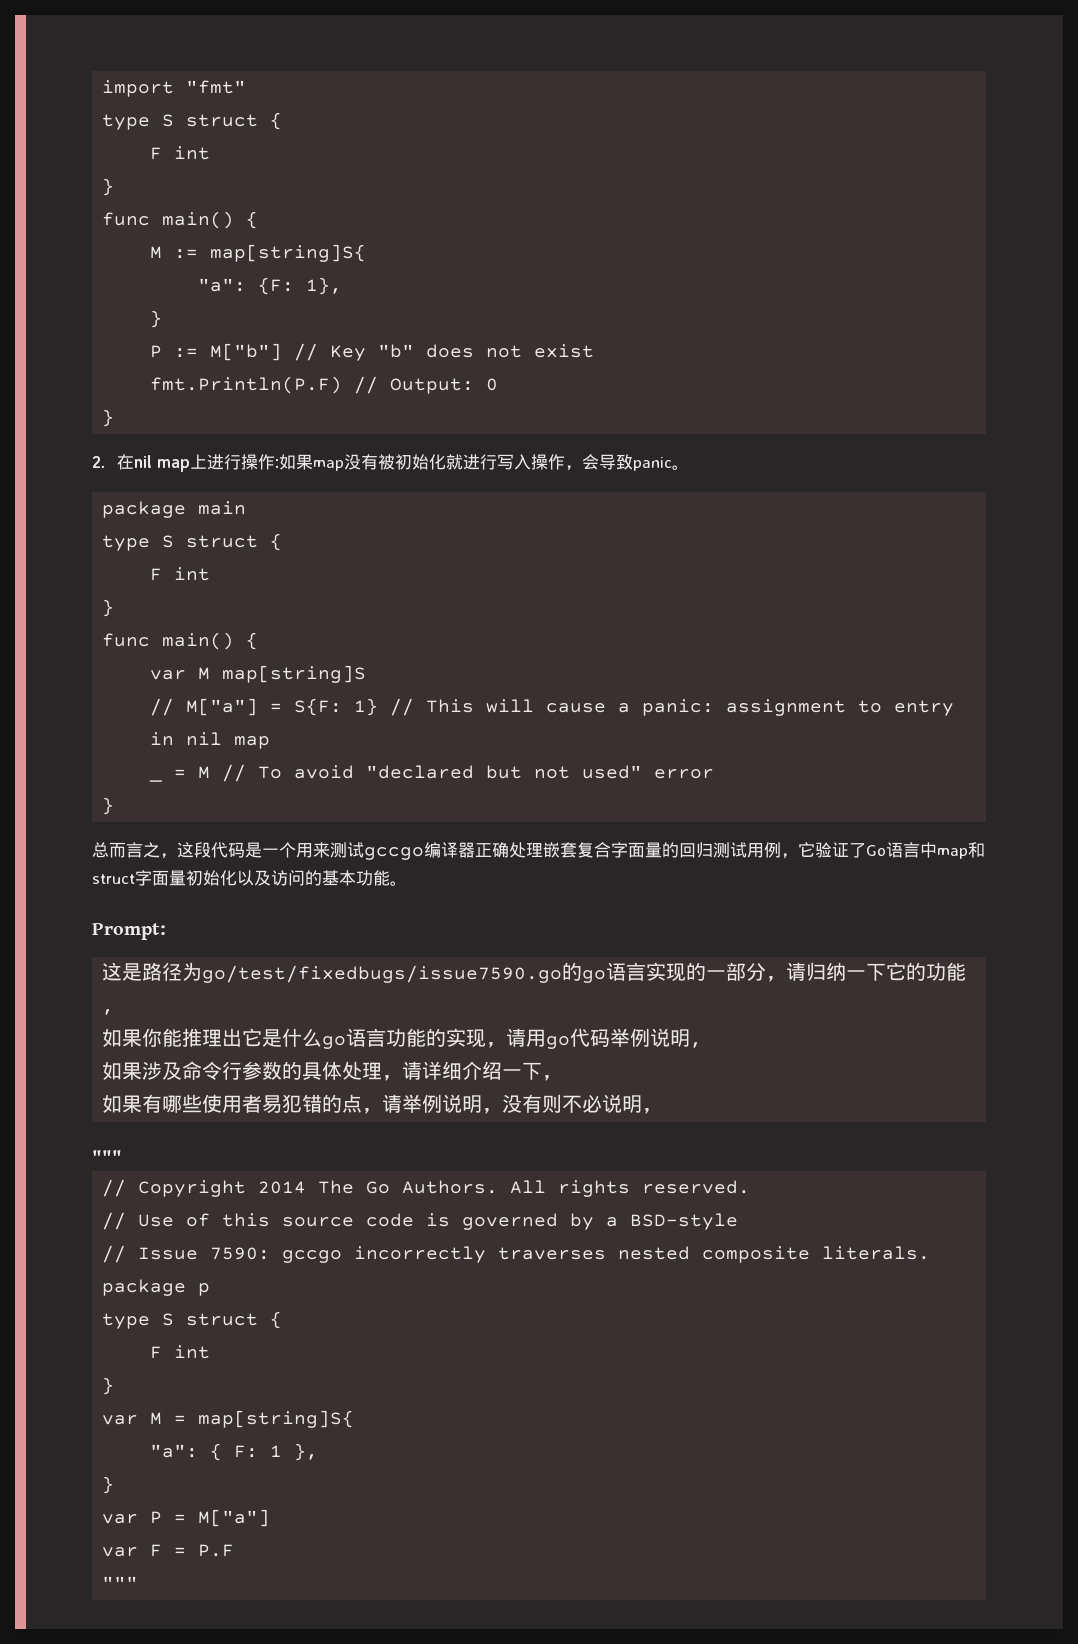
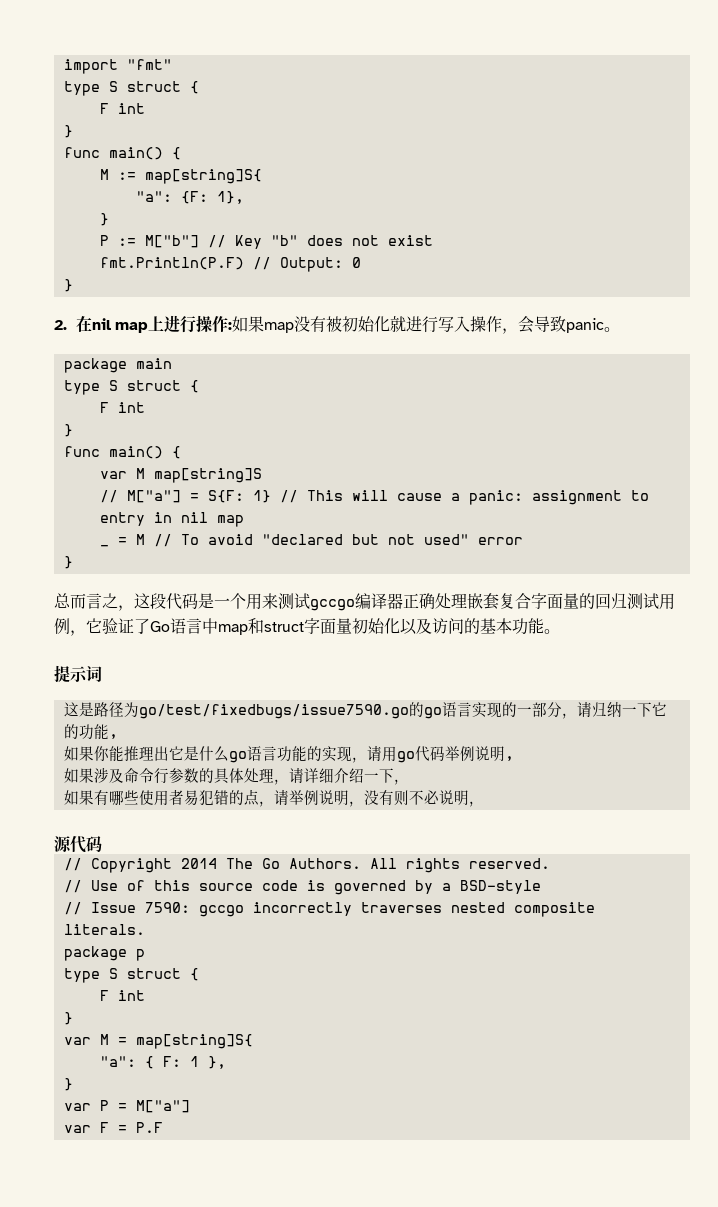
[92,923,166,940] Prompt: -> [54,665,102,683] 提示词
[92,1150,122,1164] """ -> [54,835,102,853] 源代码
[102,1576,139,1589] // """ -> (163, 1127) none

